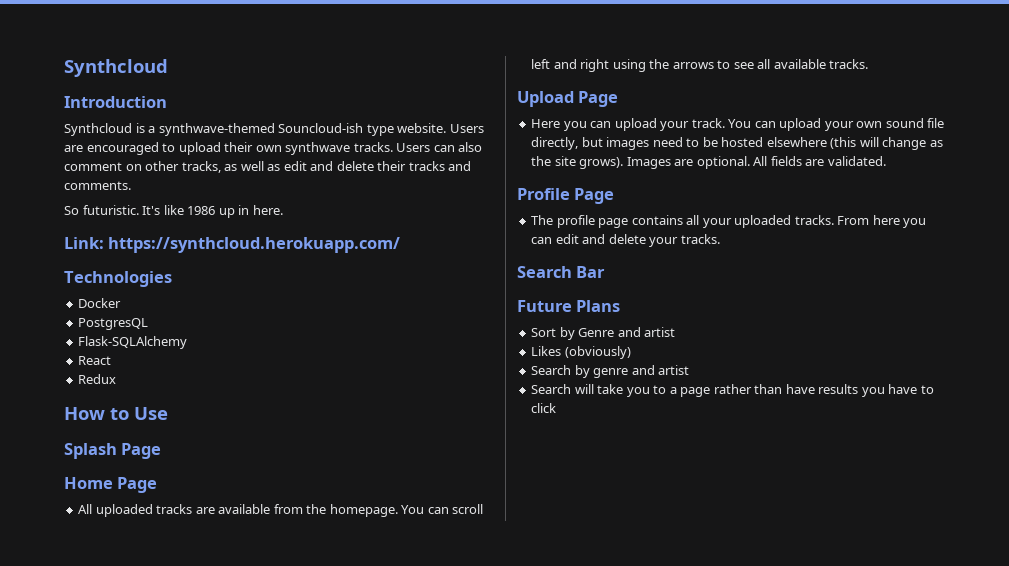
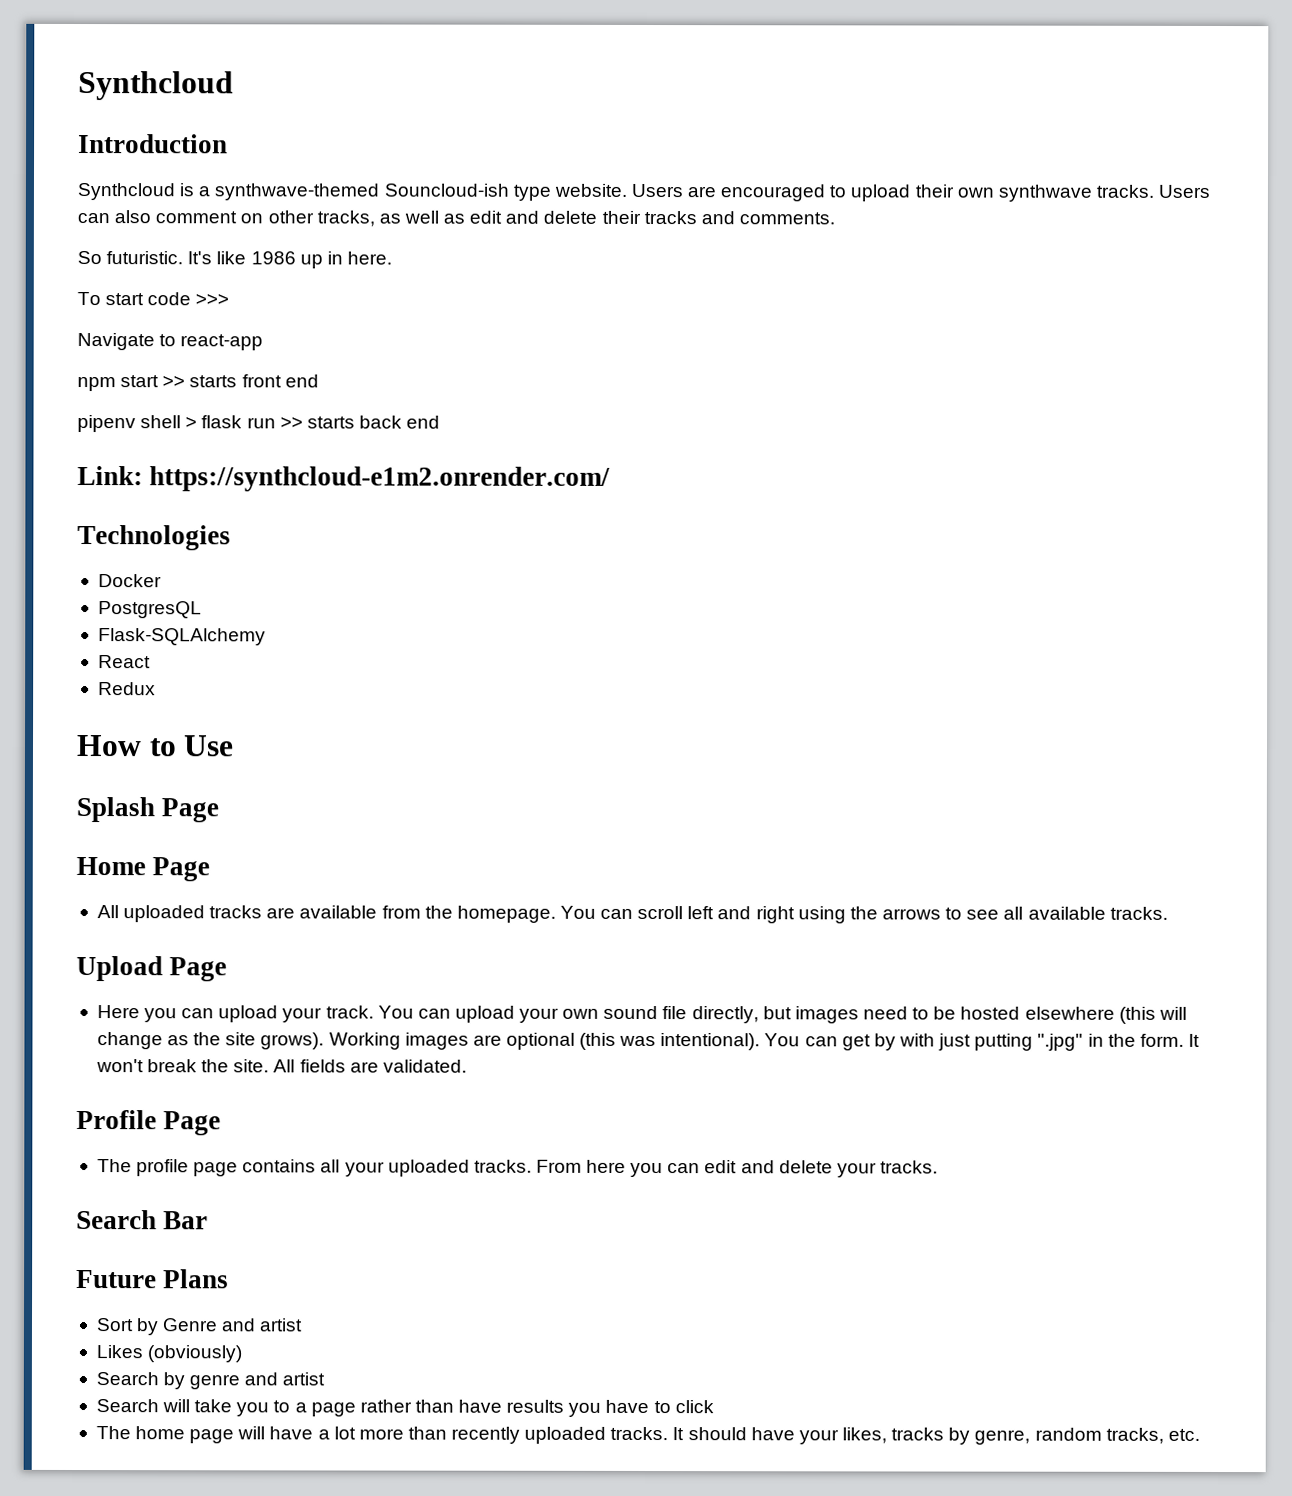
(283, 210) none -> [77,292,230,306] [77,333,264,351] [77,374,319,392] [77,415,441,433] // To start code >>> // Navigate to react-app // npm start >> starts front end // pipenv shell > flask run >> starts back end
[108,237,401,253] https://synthcloud.herokuapp.com/ -> [149,466,611,492] https://synthcloud-e1m2.onrender.com/
[626,156,750,169] Images are optional. -> [328,1032,1200,1051] [95,1059,270,1073] Working images are optional (this was intentional). You can get by with just putting ".jpg" in the form. It won't break the site.
(557, 408) none -> [95,1426,1200,1445] // The home page will have a lot more than recently uploaded tracks. It should have your likes, tracks by genre, random tracks, etc.

